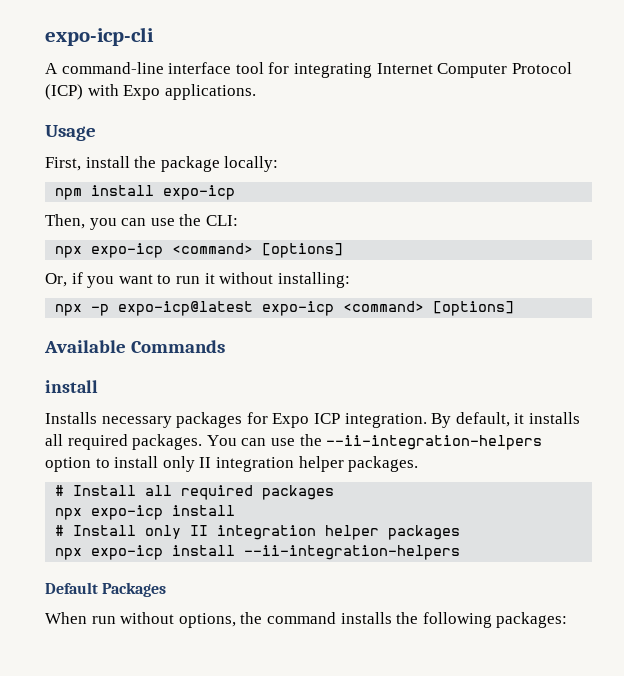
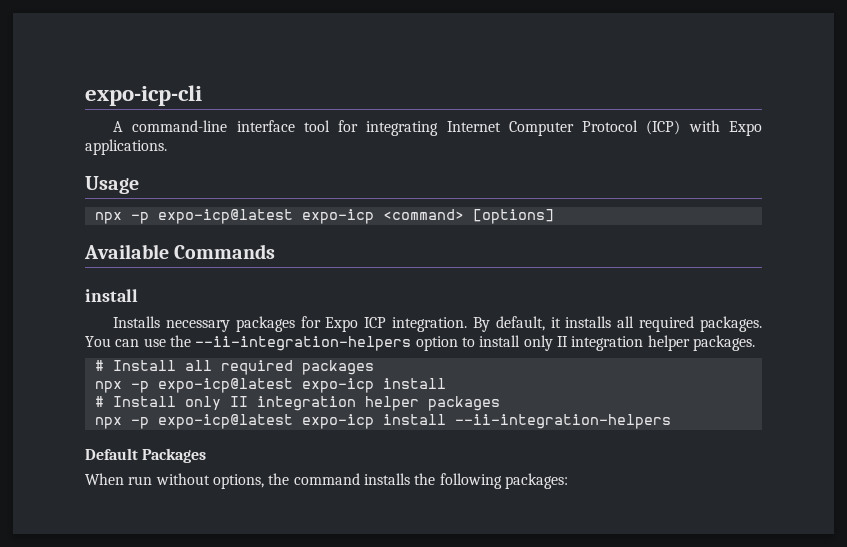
[45,156,279,172] [55,185,236,200] [45,214,238,230] [55,243,344,258] [45,272,350,288] // First, install the package locally: // npm install expo-icp // Then, you can use the CLI: // npx expo-icp <command> [options] // Or, if you want to run it without installing: -> (139, 185) none
(83, 514) none -> [130,378,293,393] -p expo-icp@latest
(83, 554) none -> [130,414,293,429] -p expo-icp@latest

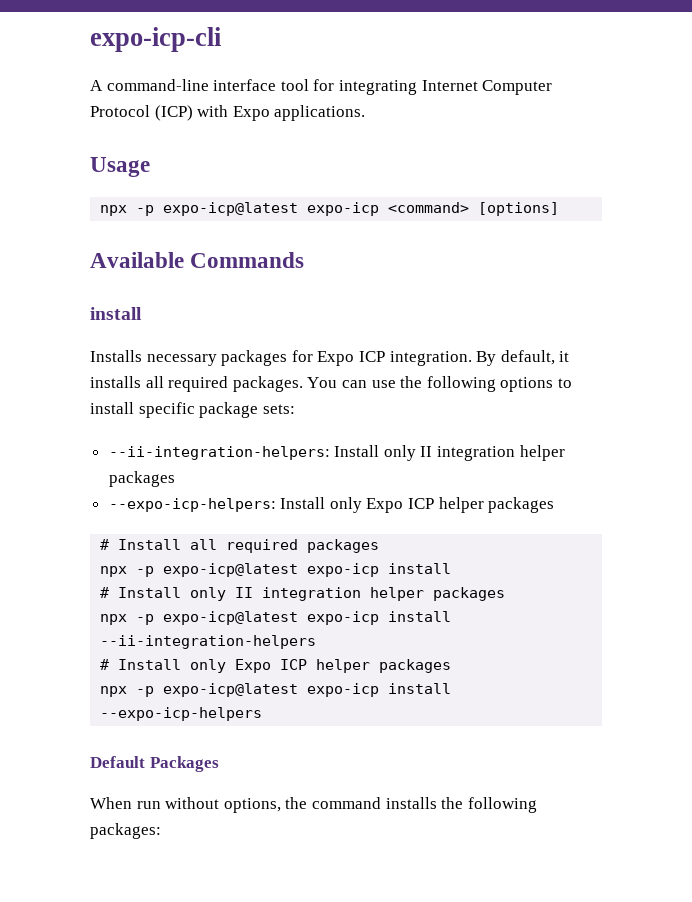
[195,335,755,351] --ii-integration-helpers option to install only II integration helper packages. -> [426,376,572,392] [90,402,295,418] [108,445,565,461] [108,471,175,487] [108,497,555,513] following options to install specific package sets: // --ii-integration-helpers: Install only II integration helper packages // --expo-icp-helpers: Install only Expo ICP helper packages
(671, 421) none -> [100,659,452,673] [100,683,452,697] [100,707,263,721] // # Install only Expo ICP helper packages // npx -p expo-icp@latest expo-icp install --expo-icp-helpers

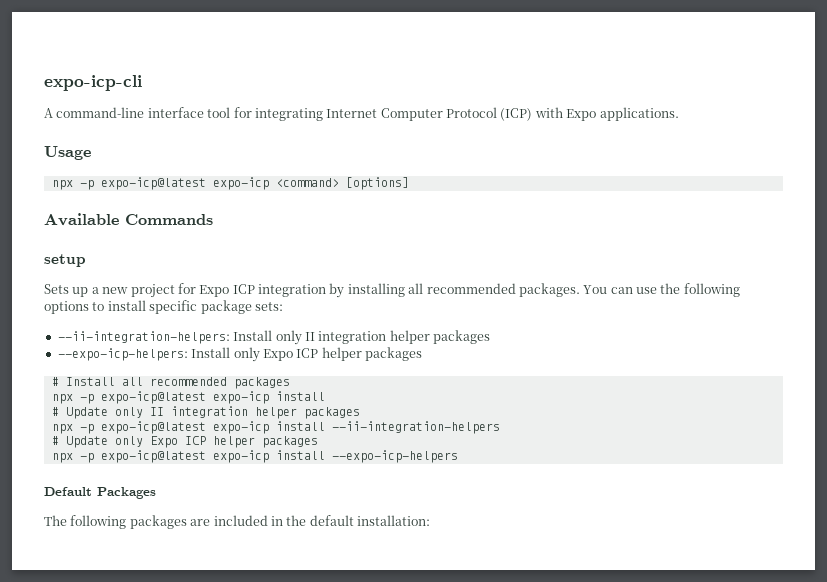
[90,307,142,320] [90,350,570,366] [90,376,229,392] install // Installs necessary packages for Expo ICP integration. By default, it installs all required -> [44,254,86,267] [44,283,516,298] setup // Sets up a new project for Expo ICP integration by installing all recommended
[226,539,299,553] required -> [149,377,227,386] recommended
[118,587,182,598] Install -> [65,407,108,419] Update
[118,659,182,670] Install -> [65,436,108,448] Update
[90,797,537,813] [90,823,161,839] When run without options, the command installs the following packages: -> [44,515,430,529] The following packages are included in the default installation:

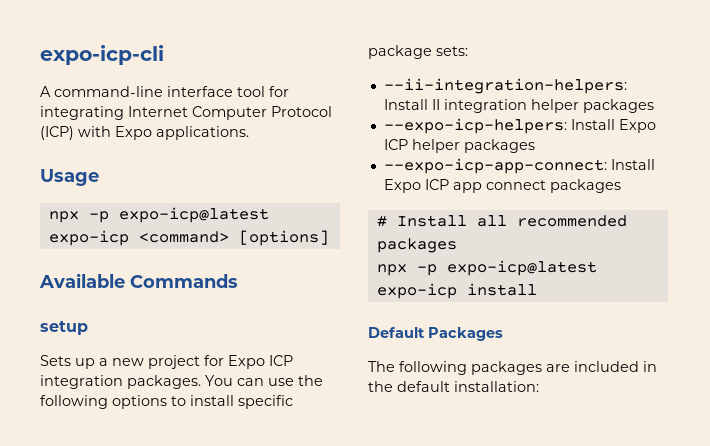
[329,283,516,298] by installing all recommended -> (123, 382) none
[275,330,302,345] only -> (428, 104) none
[233,347,422,362] only Expo ICP helper packages -> [618,119,656,133] [383,139,535,153] [383,158,655,174] [383,179,621,193] Expo ICP helper packages // --expo-icp-app-connect: Install Expo ICP app connect packages
[51,406,360,419] [51,421,500,434] [51,436,318,448] [51,450,458,463] // # Update only II integration helper packages // npx -p expo-icp@latest expo-icp install --ii-integration-helpers // # Update only Expo ICP helper packages // npx -p expo-icp@latest expo-icp install --expo-icp-helpers -> (537, 289) none

